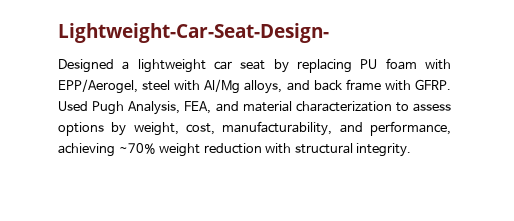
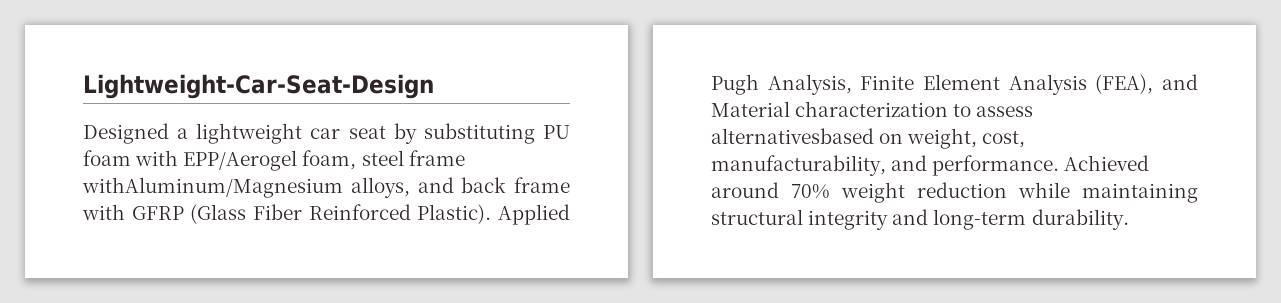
[58,23,329,43] Lightweight-Car-Seat-Design- -> [83,74,434,99] Lightweight-Car-Seat-Design
[297,59,352,73] replacing -> [423,123,535,144] substituting
[58,79,241,94] EPP/Aerogel, steel with Al/Mg -> [183,150,465,171] [82,177,343,198] EPP/Aerogel foam, steel frame withAluminum/Magnesium
[415,79,451,90] [58,101,292,115] GFRP. Used Pugh Analysis, FEA, and material -> [131,204,571,225] [711,74,1198,95] [711,101,790,117] GFRP (Glass Fiber Reinforced Plastic). Applied Pugh Analysis, Finite Element Analysis (FEA), and Material
[58,122,127,136] options by -> [711,128,904,144] alternativesbased on
[370,121,451,136] [58,143,412,157] performance, achieving ~70% weight reduction with structural integrity. -> [932,155,1150,176] [711,182,1198,203] [711,209,1129,230] performance. Achieved around 70% weight reduction while maintaining structural integrity and long-term durability.

